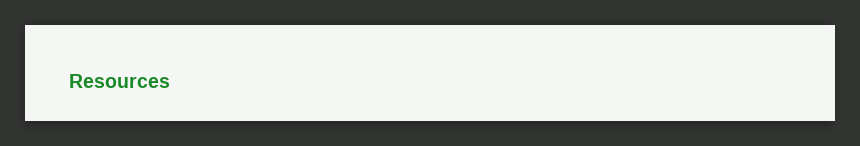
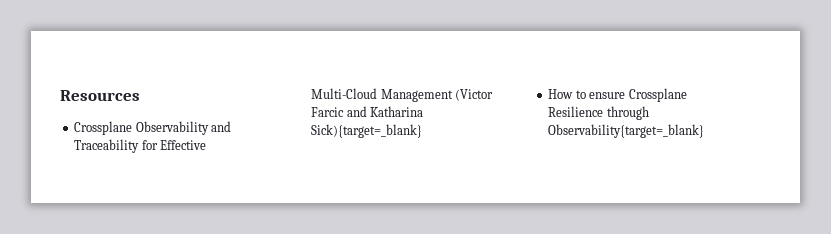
(170, 81) none -> [74,121,232,135] [74,139,207,153] [311,88,494,102] [311,106,424,117] [311,124,423,138] [548,88,687,102] [548,106,649,120] [548,124,705,138] // Crossplane Observability and Traceability for Effective Multi-Cloud Management (Victor Farcic and Katharina Sick){target=_blank} // How to ensure Crossplane Resilience through Observability{target=_blank}

